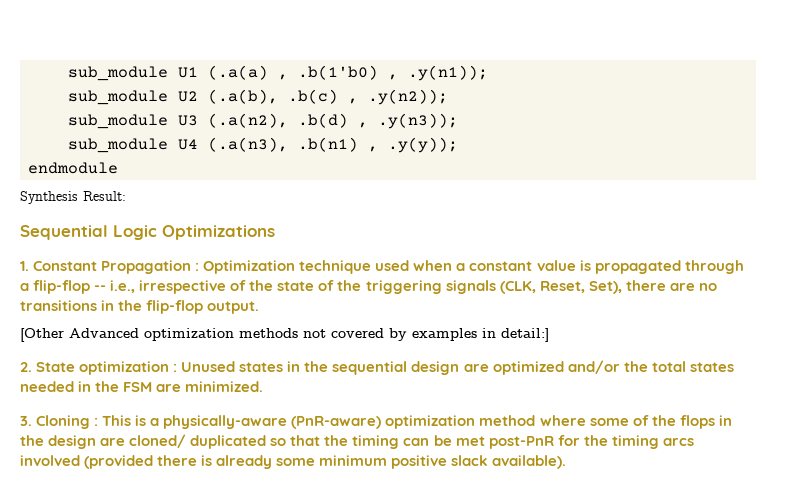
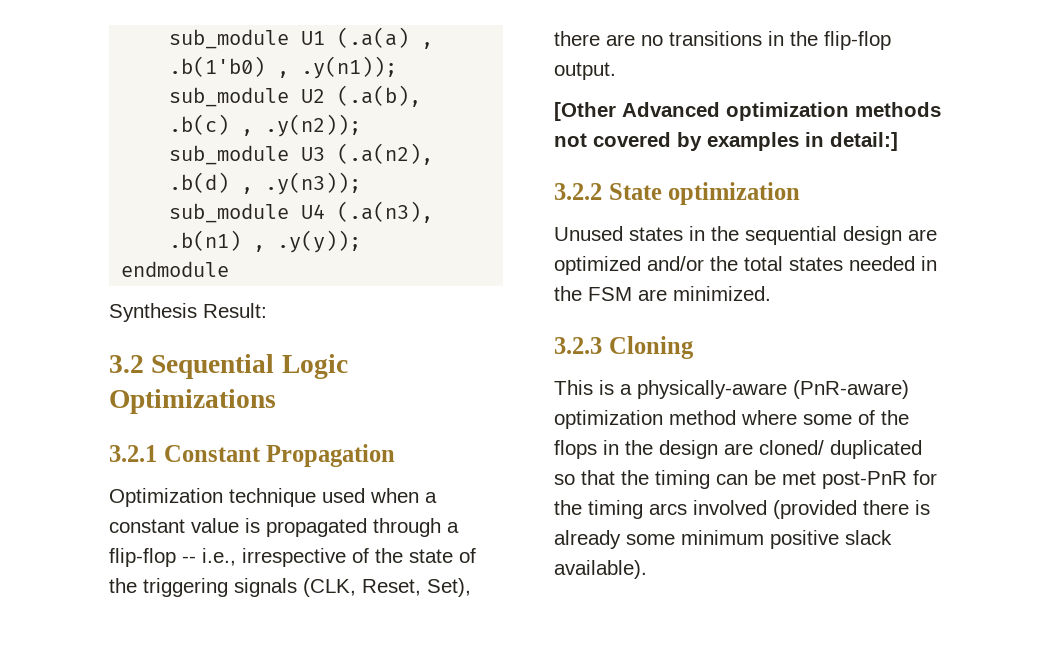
(126, 196) none -> [109,355,144,373] 3.2
[20,261,29,271] 1. -> [109,445,157,462] 3.2.1
[195,263,200,271] : -> (396, 455) //
[20,362,32,372] 2. -> [554,183,602,200] 3.2.2
[173,364,178,372] : -> (801, 193) //
[20,416,32,426] 3. -> [554,337,602,354] 3.2.3
[94,418,99,426] : -> (694, 347) //

